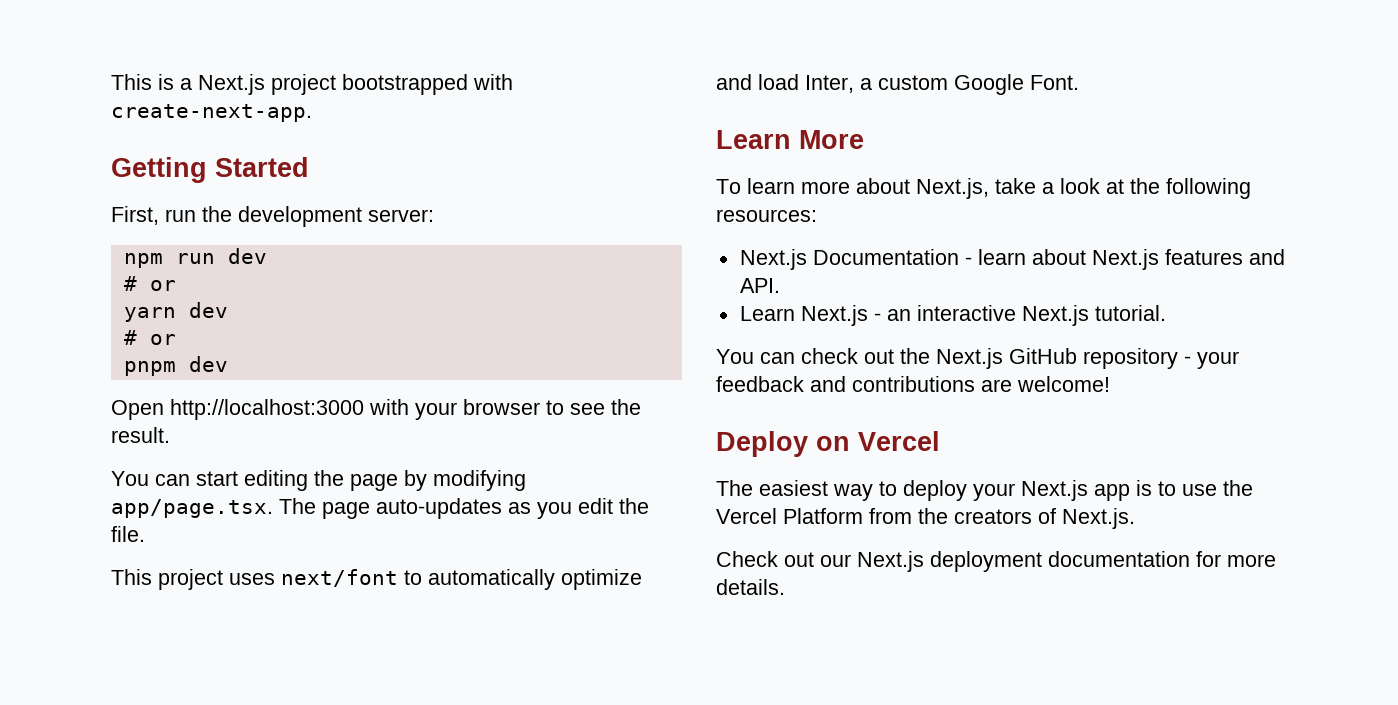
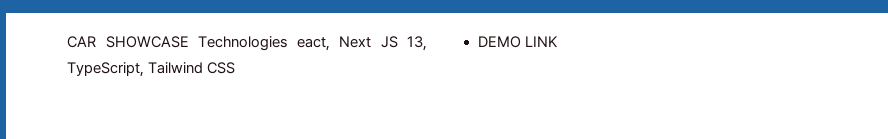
[111,74,513,95] [111,104,312,122] [111,157,309,183] [111,206,434,227] [123,248,267,268] [123,276,176,291] [123,302,228,322] [123,330,176,345] [123,356,228,376] [111,399,641,420] [111,427,170,443] [111,470,526,491] [111,498,649,519] [111,526,145,542] [111,569,642,590] [716,74,1079,95] [716,130,864,149] [716,178,1251,199] [716,209,817,222] [739,249,1285,270] [739,278,780,293] [739,305,1166,326] [716,348,1239,369] [716,376,1110,392] [716,431,940,457] [716,480,1253,501] [716,508,1135,529] [716,551,1276,572] [716,579,785,595] This is a Next.js project bootstrapped with create-next-app. // Getting Started // First, run the development server: // npm run dev // # or // yarn dev // # or // pnpm dev // Open http://localhost:3000 with your browser to see the result. // You can start editing the page by modifying app/page.tsx. The page auto-updates as you edit the file. // This project uses next/font to automatically optimize and load Inter, a custom Google Font. // Learn More // To learn more about Next.js, take a look at the following resources: // Next.js Documentation - learn about Next.js features and API. // Learn Next.js - an interactive Next.js tutorial. // You can check out the Next.js GitHub repository - your feedback and contributions are welcome! // Deploy on Vercel // The easiest way to deploy your Next.js app is to use the Vercel Platform from the creators of Next.js. // Check out our Next.js deployment documentation for more details. -> [67,36,427,51] [67,62,236,77] [477,36,558,48] CAR SHOWCASE Technologies eact, Next JS 13, TypeScript, Tailwind CSS // DEMO LINK

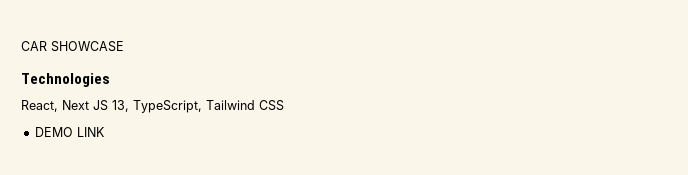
(189, 42) none -> (124, 46) //
[296,37,330,51] eact, -> [21,100,58,112] // React,

